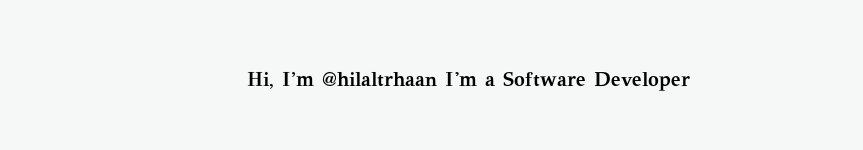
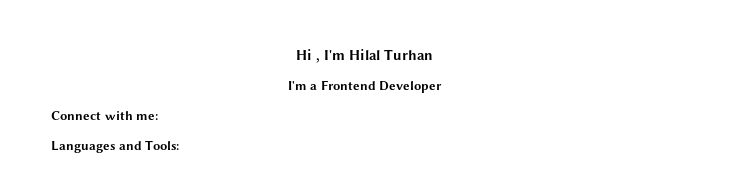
[245,71,438,89] Hi, I’m @hilaltrhaan -> [296,49,433,63] Hi , I'm Hilal Turhan //
[501,71,587,88] Software -> [320,80,376,90] Frontend
(691, 82) none -> [51,111,159,120] [51,140,180,153] // Connect with me: // Languages and Tools:

